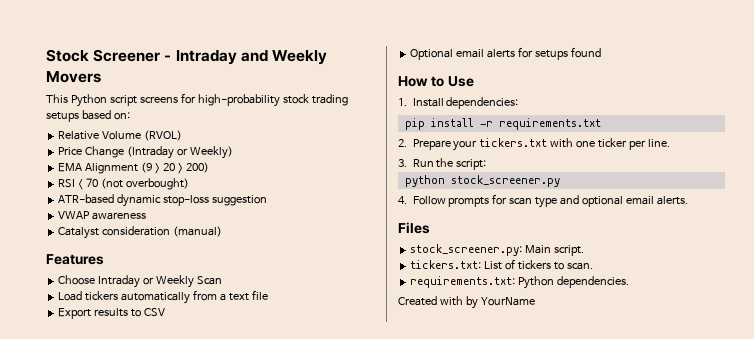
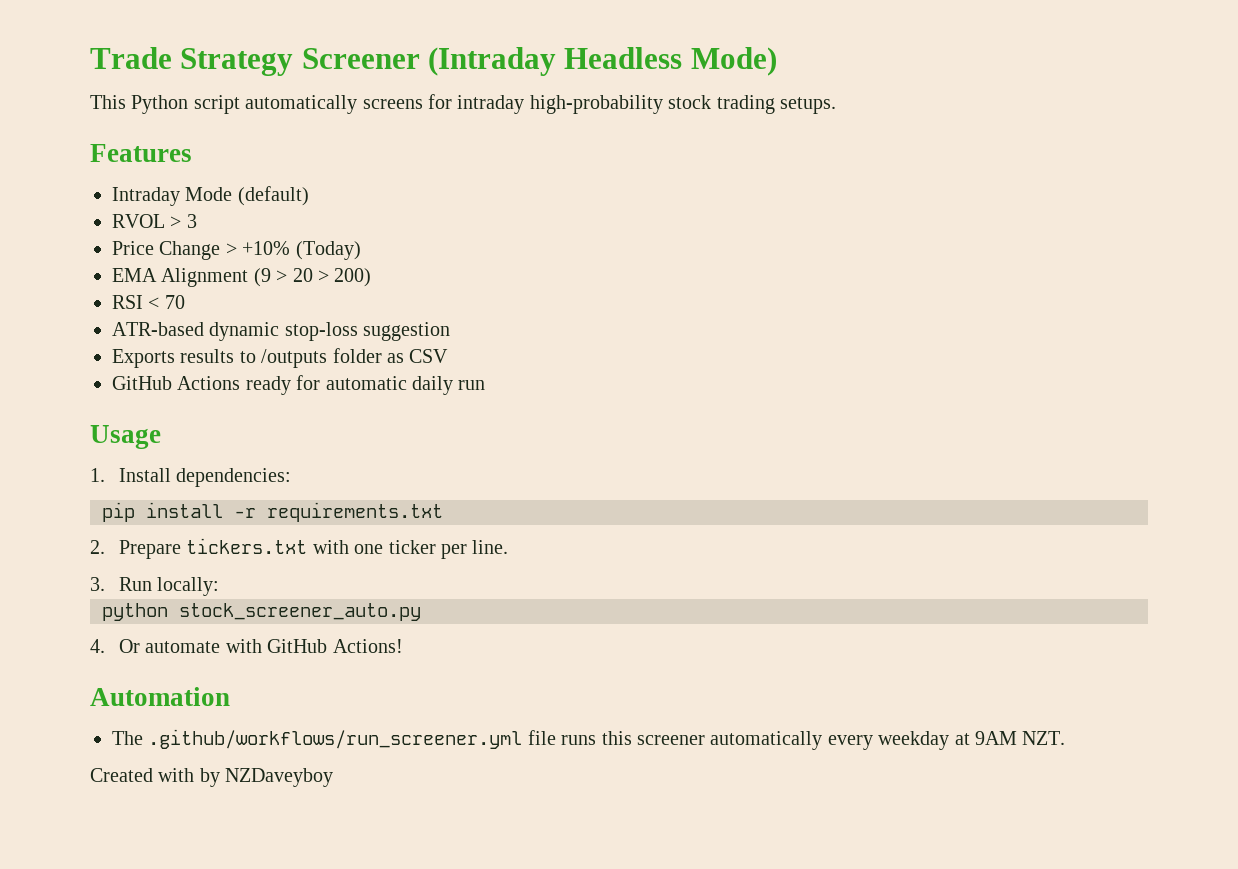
[46,49,327,65] [46,71,101,83] Stock Screener - Intraday and Weekly Movers -> [90,47,777,76] Trade Strategy Screener (Intraday Headless Mode)
(137, 100) none -> [245,95,358,114] automatically
(196, 98) none -> [457,95,525,114] intraday
[46,110,130,122] [58,130,183,141] setups based on: // Relative Volume (RVOL) -> [779,97,836,114] [90,144,192,162] [112,186,309,206] [112,214,197,228] setups. // Features // Intraday Mode (default) // RVOL > 3
[127,146,233,159] (Intraday or Weekly) -> [225,241,361,260] > +10% (Today)
[101,178,189,190] (not overbought) -> (185, 302) none
[58,211,147,220] [58,226,223,239] [46,254,104,265] [58,275,222,288] [58,290,268,304] [58,308,166,319] [410,47,601,60] [398,76,474,87] VWAP awareness // Catalyst consideration (manual) // Features // Choose Intraday or Weekly Scan // Load tickers automatically from a text file // Export results to CSV // Optional email alerts for setups found // How to Use -> [112,348,449,368] [112,375,486,395] [90,425,161,449] Exports results to /outputs folder as CSV // GitHub Actions ready for automatic daily run // Usage
[453,140,478,151] your -> (181, 549) none
[436,158,487,170] the script: -> [157,577,220,596] locally:
[450,175,560,187] stock_screener.py -> [179,603,421,621] stock_screener_auto.py
[412,194,689,208] [398,222,430,234] [410,244,585,256] [410,259,593,270] [410,276,630,289] Follow prompts for scan type and optional email alerts. // Files // stock_screener.py: Main script. // tickers.txt: List of tickers to scan. // requirements.txt: Python dependencies. -> [118,639,403,653] [90,687,230,706] [112,729,1066,750] Or automate with GitHub Actions! // Automation // The .github/workflows/run_screener.yml file runs this screener automatically every weekday at 9AM NZT.
[480,297,535,306] YourName -> [225,768,334,787] NZDaveyboy

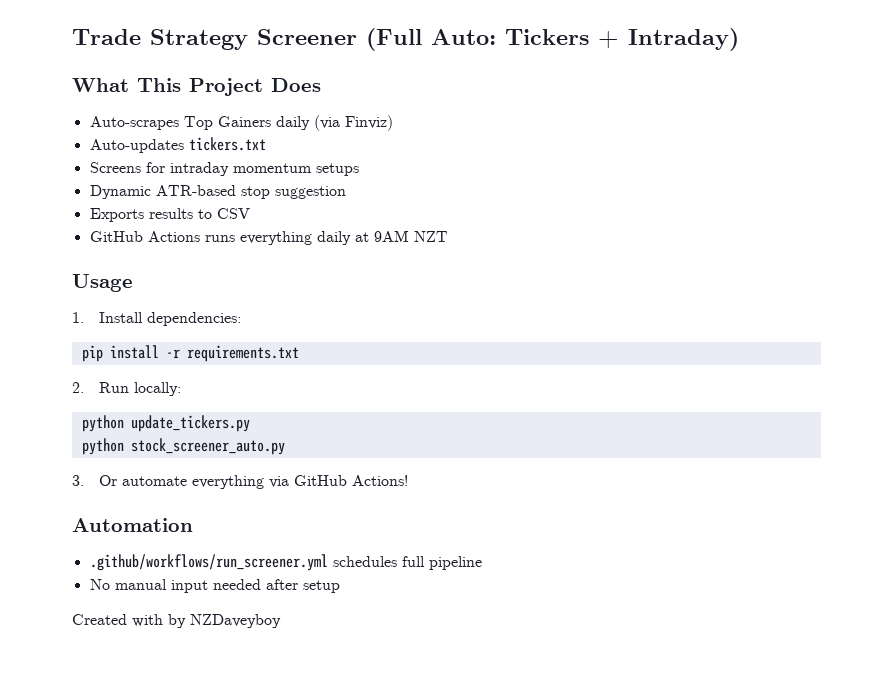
[428,47,777,76] [90,94,836,114] [90,144,192,162] [112,186,309,206] [112,214,197,228] [112,241,361,260] [112,268,372,287] [112,295,185,309] [112,322,358,341] (Intraday Headless Mode) // This Python script automatically screens for intraday high-probability stock trading setups. // Features // Intraday Mode (default) // RVOL > 3 // Price Change > +10% (Today) // EMA Alignment (9 > 20 > 200) // RSI < 70 // ATR-based dynamic stop-loss -> [366,28,739,51] [72,78,321,96] [89,115,393,131] [89,137,266,153] [89,162,359,176] [89,185,270,199] (Full Auto: Tickers + Intraday) // What This Project Does // Auto-scrapes Top Gainers daily (via Finviz) // Auto-updates tickers.txt // Screens for intraday momentum setups // Dynamic ATR-based stop
[261,348,404,368] /outputs folder as -> (212, 214) none
[245,375,486,395] ready for automatic daily run -> [204,230,448,245] runs everything daily at 9AM NZT
[118,538,509,559] [90,577,105,591] Prepare tickers.txt with one ticker per line. // 3. -> (84, 387) none
(220, 586) none -> [81,415,250,432] // python update_tickers.py
[90,639,105,653] 4. -> [72,475,84,486] 3.
[225,639,262,653] with -> [191,475,289,489] everything via
[112,729,1066,750] The .github/workflows/run_screener.yml file runs this screener automatically every weekday at 9AM NZT. -> [89,554,482,571] [89,579,340,593] .github/workflows/run_screener.yml schedules full pipeline // No manual input needed after setup

